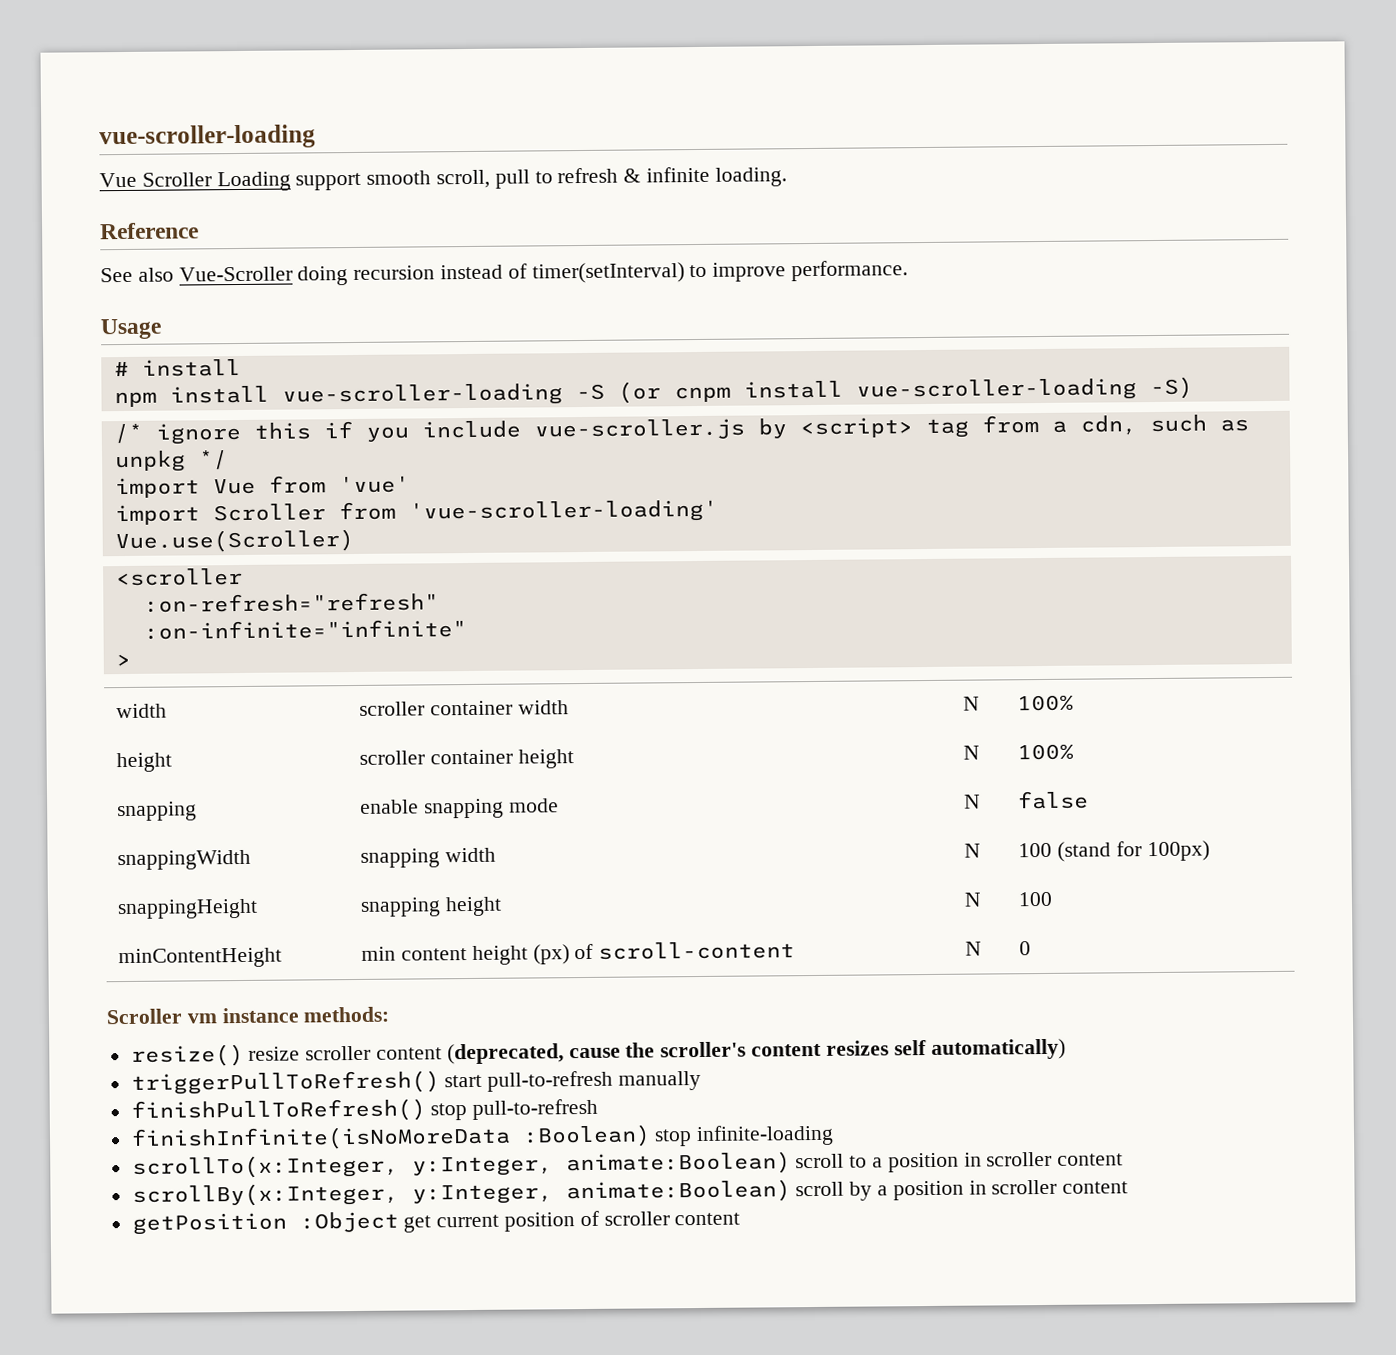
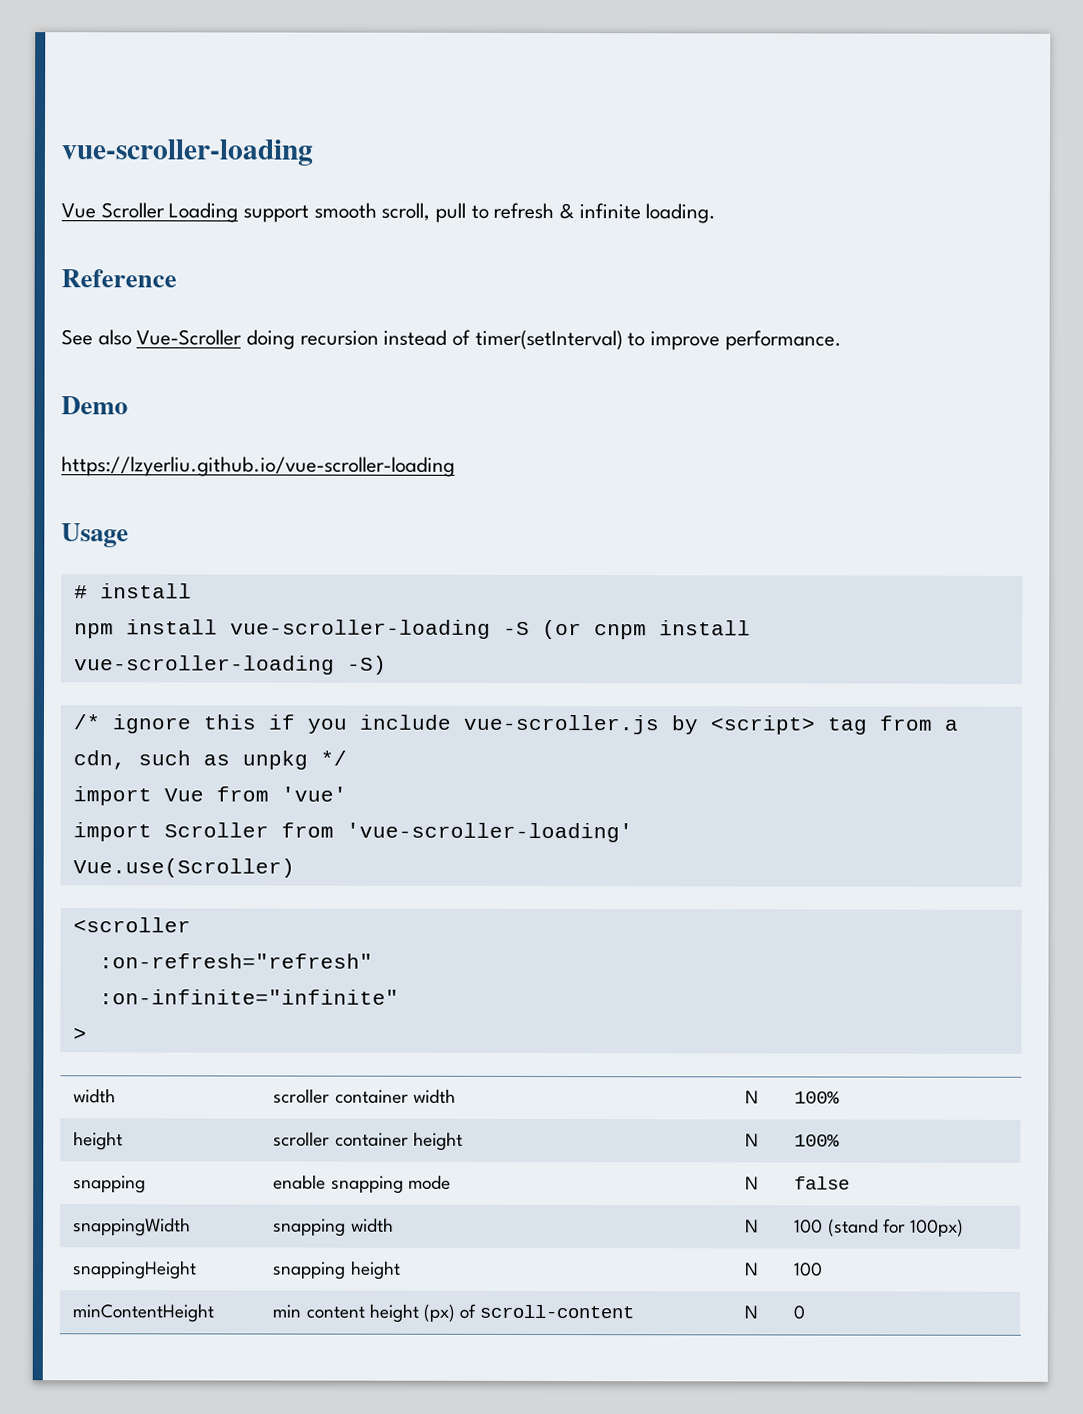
(909, 271) none -> [61,396,128,415] [61,456,455,477] // Demo // https://lzyerliu.github.io/vue-scroller-loading
[106,1006,390,1025] [130,1038,1066,1067] [130,1070,702,1095] [130,1098,599,1123] [130,1124,835,1151] [131,1151,1124,1179] [131,1179,1129,1207] [131,1210,741,1235] // Scroller vm instance methods: // resize() resize scroller content (deprecated, cause the scroller's content resizes self automatically) // triggerPullToRefresh() start pull-to-refresh manually // finishPullToRefresh() stop pull-to-refresh // finishInfinite(isNoMoreData :Boolean) stop infinite-loading // scrollTo(x:Integer, y:Integer, animate:Boolean) scroll to a position in scroller content // scrollBy(x:Integer, y:Integer, animate:Boolean) scroll by a position in scroller content // getPosition :Object get current position of scroller content -> (806, 1312) none

